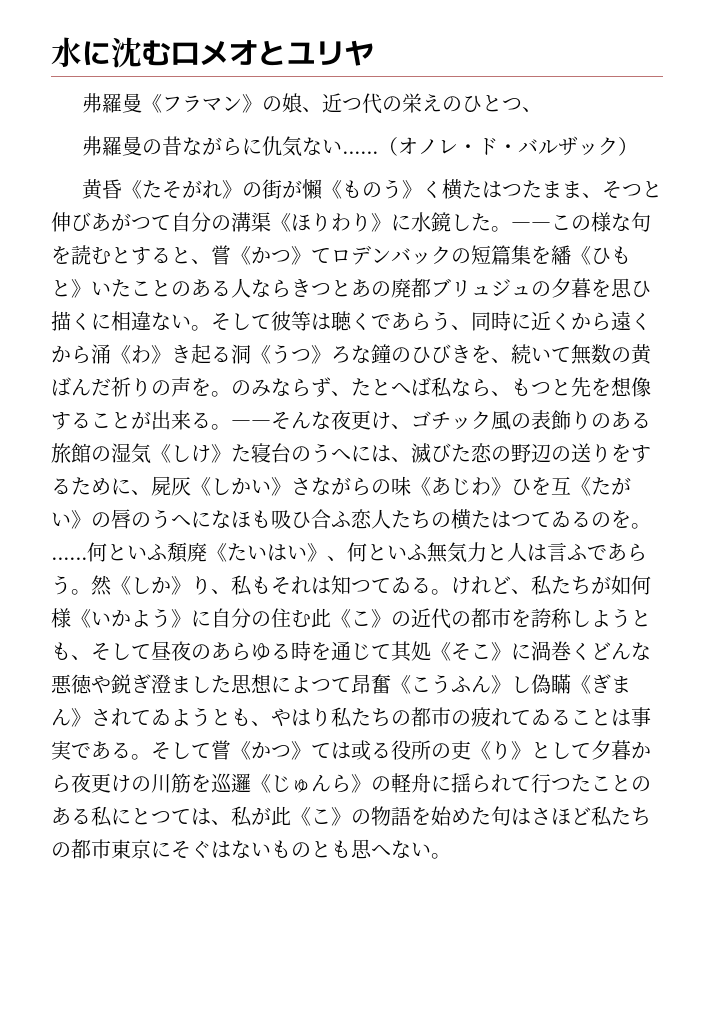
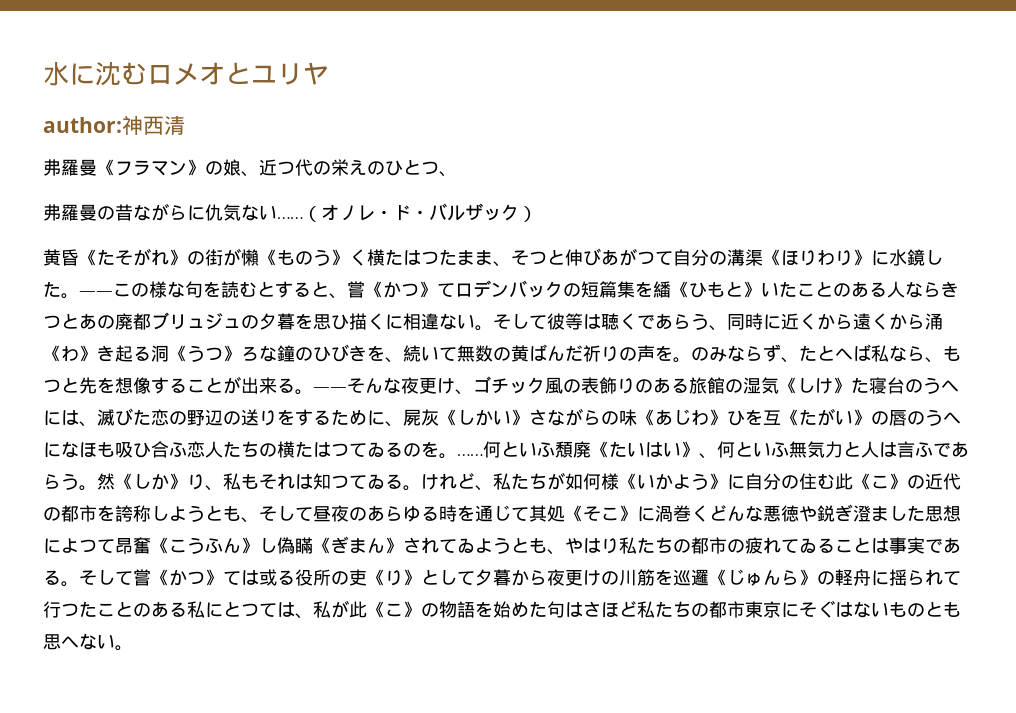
(374, 53) none -> [43,115,185,135] // author:神西清

